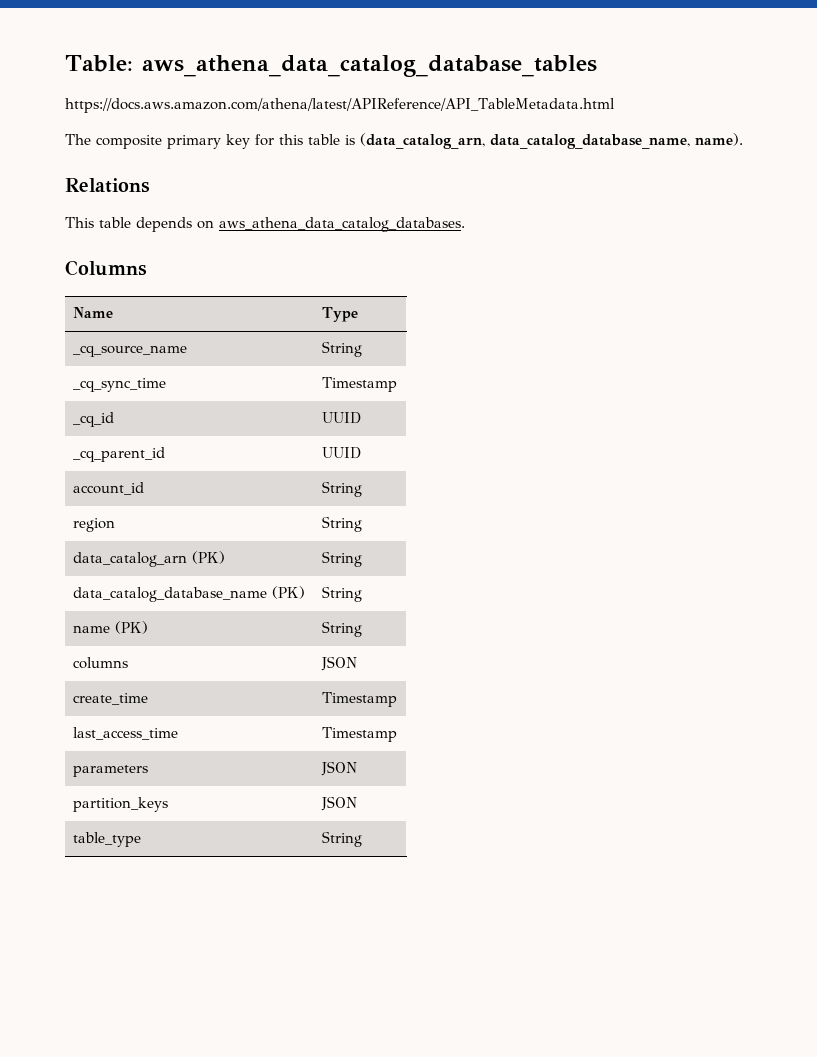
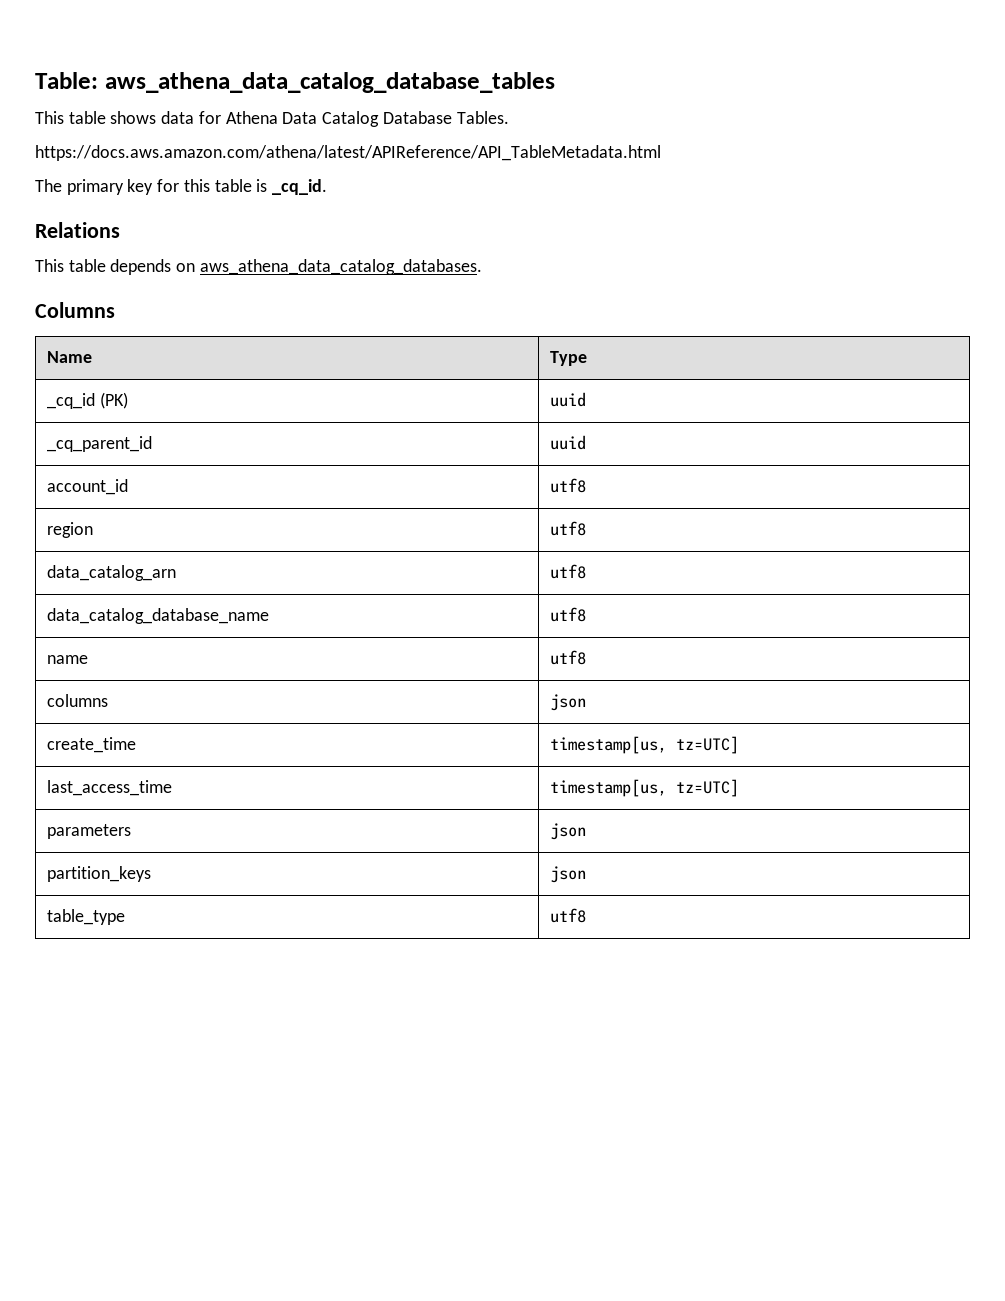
(597, 66) none -> [35,111,509,127] // This table shows data for Athena Data Catalog Database Tables.
[96,135,162,149] composite -> (62, 185) none
[360,133,743,149] (data_catalog_arn, data_catalog_database_name, name). -> [272,179,328,195] _cq_id.
[73,345,188,357] [322,341,363,357] [73,378,167,392] [322,377,398,392] [73,412,115,427] [322,412,362,424] _cq_source_name | String // _cq_sync_time | Timestamp // _cq_id | UUID -> [46,392,128,409] [549,392,586,407] _cq_id (PK) | uuid
[322,447,362,459] UUID -> [549,435,586,450] uuid
[322,481,363,497] String -> [549,478,586,493] utf8
[322,516,363,532] String -> [549,521,586,536] utf8
[192,551,226,564] [322,551,363,567] (PK) | String -> [549,564,586,579] | utf8
[272,586,306,599] [322,586,363,602] (PK) | String -> [549,607,586,622] | utf8
[115,621,149,634] [322,621,363,637] (PK) | String -> [549,650,586,665] | utf8
[321,656,358,671] JSON -> [549,694,586,711] json
[322,692,398,707] Timestamp -> [549,736,739,754] timestamp[us, tz=UTC]
[322,727,398,742] Timestamp -> [549,779,739,797] timestamp[us, tz=UTC]
[321,761,358,776] JSON -> [549,823,586,840] json
[321,796,358,811] JSON -> [549,866,586,883] json
[322,831,363,847] String -> [549,908,586,923] utf8

